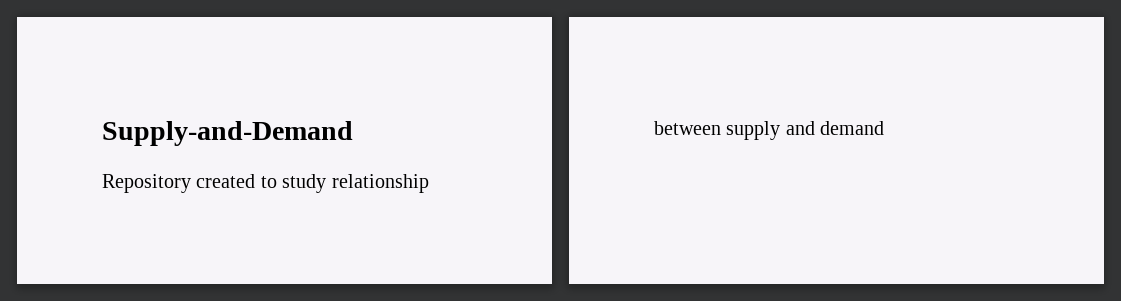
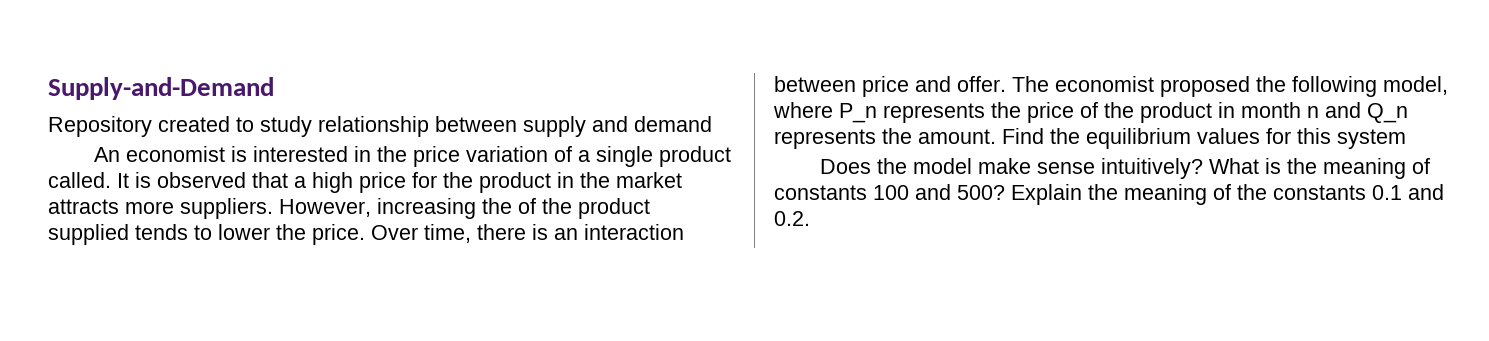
(885, 128) none -> [93,146,731,167] [48,172,682,193] [48,198,650,219] [48,224,684,245] [774,76,1448,97] [773,102,1408,123] [774,128,1406,149] [819,158,1430,179] [774,184,1444,205] [774,211,810,226] // An economist is interested in the price variation of a single product called. It is observed that a high price for the product in the market attracts more suppliers. However, increasing the of the product supplied tends to lower the price. Over time, there is an interaction between price and offer. The economist proposed the following model, where P_n represents the price of the product in month n and Q_n represents the amount. Find the equilibrium values for this system // Does the model make sense intuitively? What is the meaning of constants 100 and 500? Explain the meaning of the constants 0.1 and 0.2.

